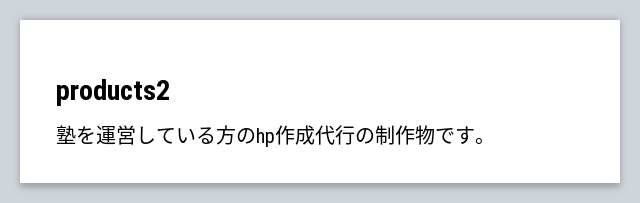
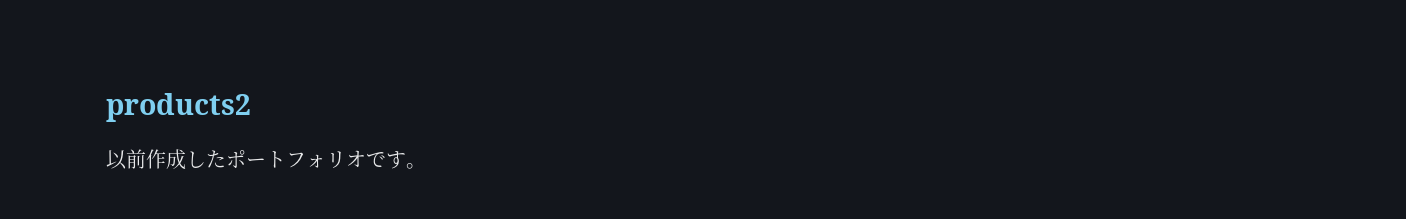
[56,125,435,147] 塾を運営している方のhp作成代行の制作物 -> [106,149,366,170] 以前作成したポートフォリオ

